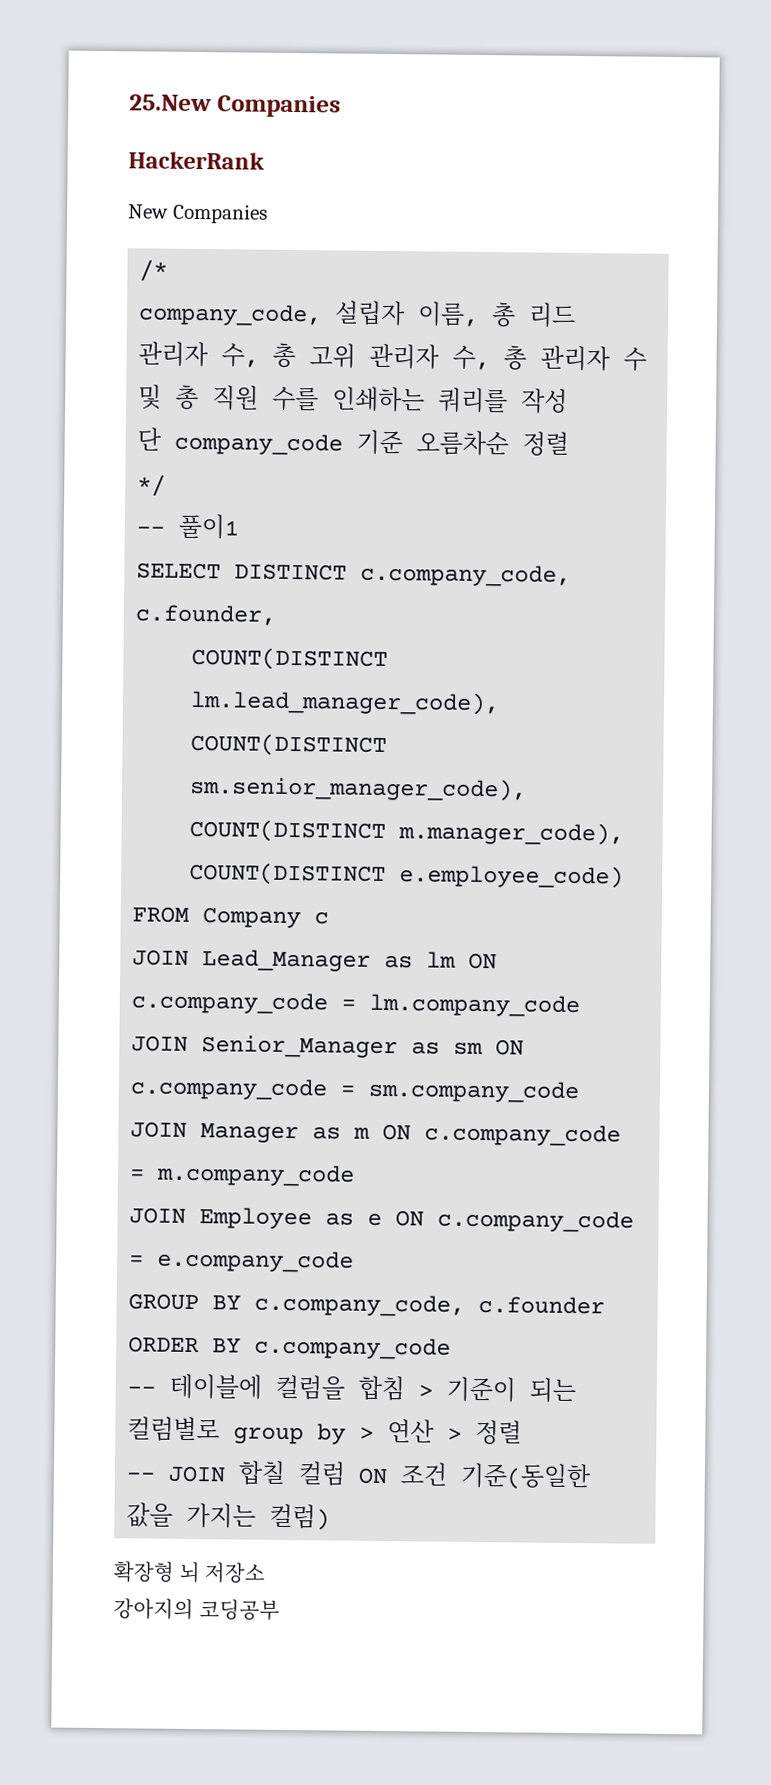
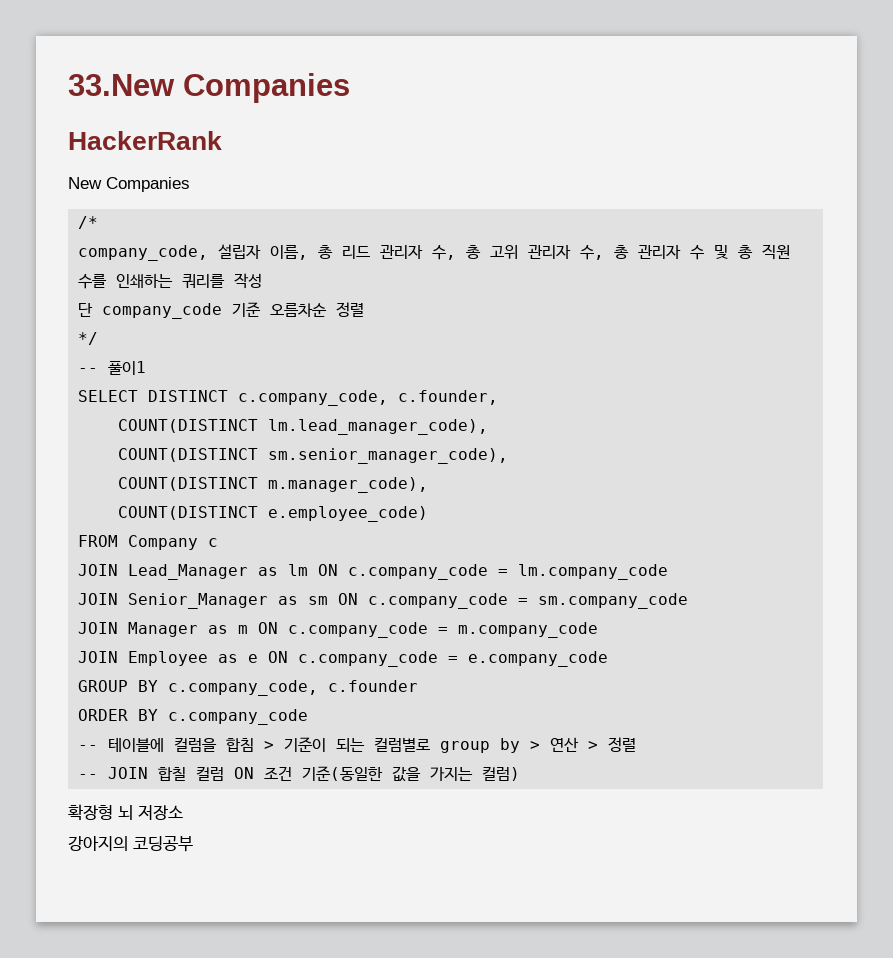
[129,94,212,112] 25.New -> [68,74,175,96] 33.New

